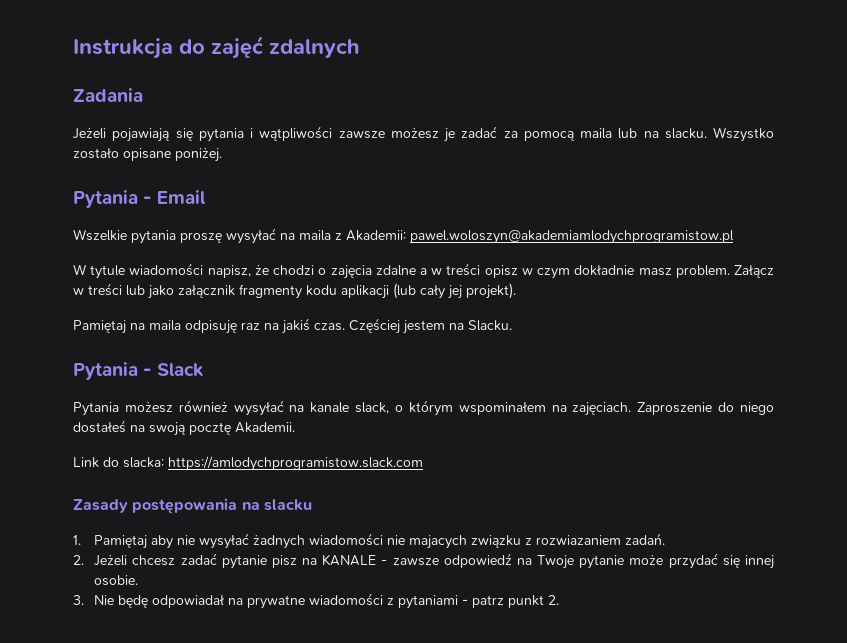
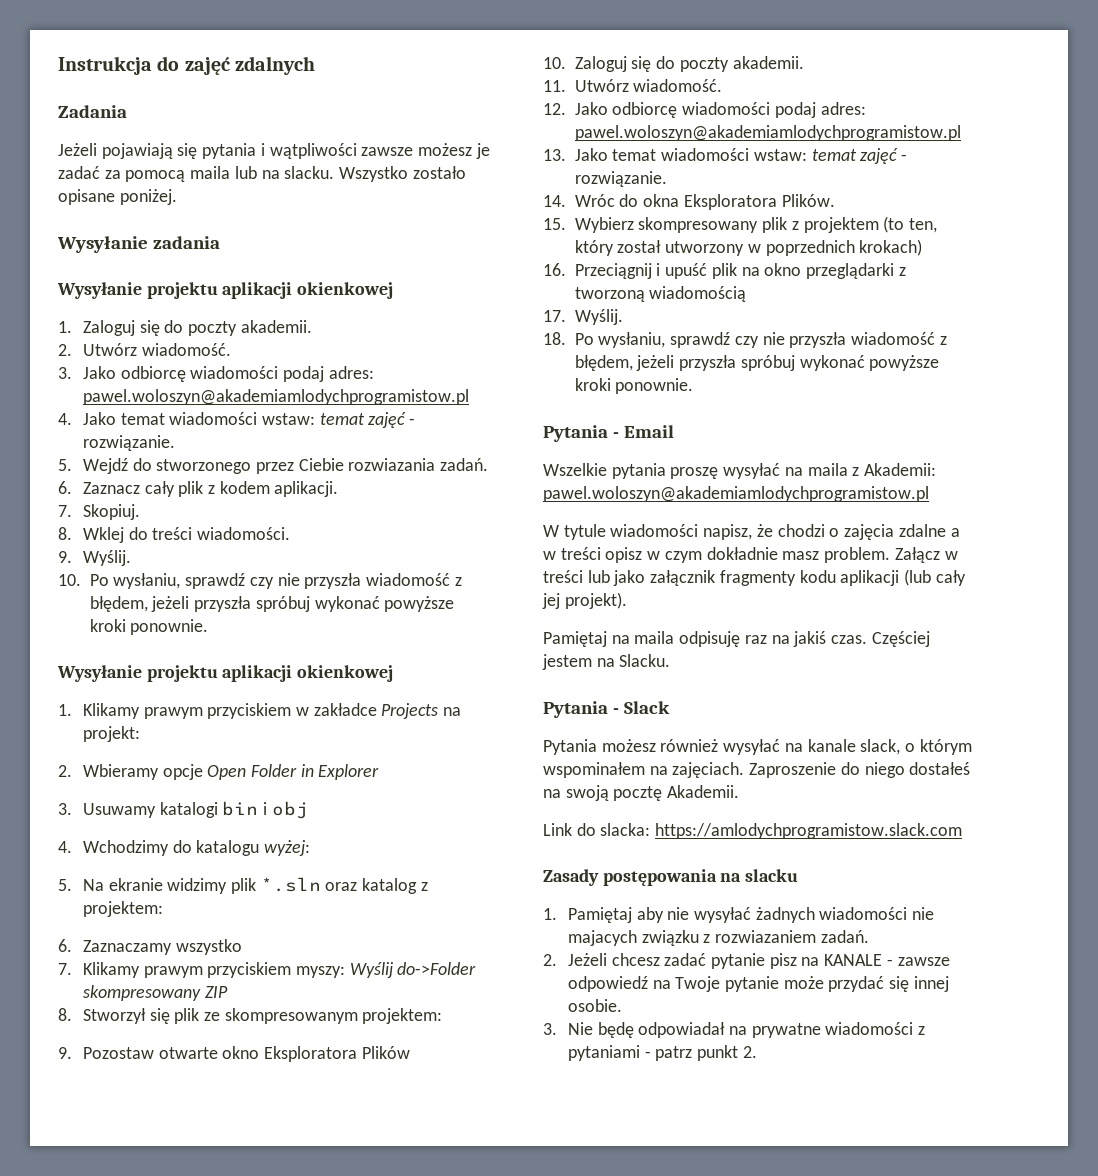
(222, 155) none -> [57,236,220,253] [57,282,394,299] [58,320,312,336] [58,343,231,356] [58,366,374,382] [82,389,469,405] [58,412,416,428] [82,435,175,451] [58,458,489,474] [58,481,339,497] [58,504,140,520] [58,527,291,543] [58,550,131,566] [58,573,462,589] [89,596,455,612] [89,619,209,635] [57,665,394,682] [58,703,462,719] [82,726,140,742] [58,764,380,780] [58,801,308,819] [58,840,311,856] [58,877,428,894] [82,901,163,917] [58,939,242,955] [58,962,477,978] [82,985,228,1001] [58,1008,443,1024] [58,1046,410,1062] [543,56,804,72] [543,79,723,92] [543,102,866,118] [574,125,961,141] [543,148,908,164] [574,171,667,187] [543,194,835,210] [543,216,938,233] [574,239,923,256] [543,263,906,279] [574,286,747,302] [543,309,623,325] [543,332,947,348] [574,355,940,371] [574,378,694,394] // Wysyłanie zadania // Wysyłanie projektu aplikacji okienkowej // 1. Zaloguj się do poczty akademii. // 2. Utwórz wiadomość. // 3. Jako odbiorcę wiadomości podaj adres: pawel.woloszyn@akademiamlodychprogramistow.pl // 4. Jako temat wiadomości wstaw: temat zajęć - rozwiązanie. // 5. Wejdź do stworzonego przez Ciebie rozwiazania zadań. // 6. Zaznacz cały plik z kodem aplikacji. // 7. Skopiuj. // 8. Wklej do treści wiadomości. // 9. Wyślij. // 10. Po wysłaniu, sprawdź czy nie przyszła wiadomość z błędem, jeżeli przyszła spróbuj wykonać powyższe kroki ponownie. // Wysyłanie projektu aplikacji okienkowej // 1. Klikamy prawym przyciskiem w zakładce Projects na projekt: // 2. Wbieramy opcje Open Folder in Explorer // 3. Usuwamy katalogi bin i obj // 4. Wchodzimy do katalogu wyżej: // 5. Na ekranie widzimy plik *.sln oraz katalog z projektem: // 6. Zaznaczamy wszystko // 7. Klikamy prawym przyciskiem myszy: Wyślij do->Folder skompresowany ZIP // 8. Stworzył się plik ze skompresowanym projektem: // 9. Pozostaw otwarte okno Eksploratora Plików // 10. Zaloguj się do poczty akademii. // 11. Utwórz wiadomość. // 12. Jako odbiorcę wiadomości podaj adres: pawel.woloszyn@akademiamlodychprogramistow.pl // 13. Jako temat wiadomości wstaw: temat zajęć - rozwiązanie. // 14. Wróc do okna Eksploratora Plików. // 15. Wybierz skompresowany plik z projektem (to ten, który został utworzony w poprzednich krokach) // 16. Przeciągnij i upuść plik na okno przeglądarki z tworzoną wiadomością // 17. Wyślij. // 18. Po wysłaniu, sprawdź czy nie przyszła wiadomość z błędem, jeżeli przyszła spróbuj wykonać powyższe kroki ponownie.

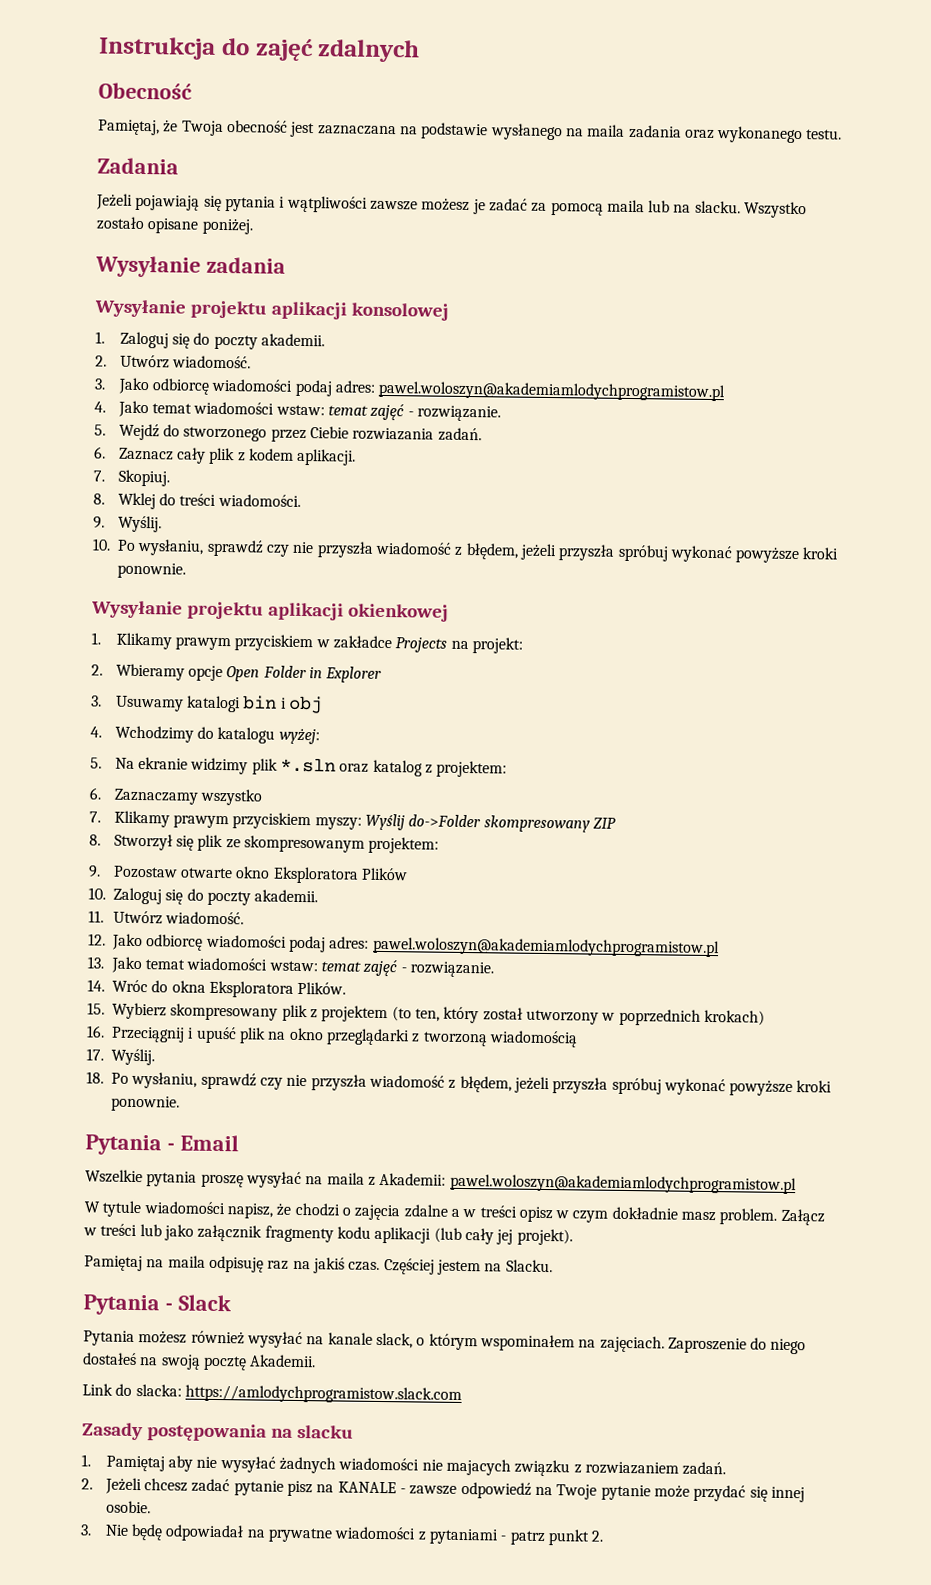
(315, 65) none -> [98,82,192,100] [98,119,843,144] // Obecność // Pamiętaj, że Twoja obecność jest zaznaczana na podstawie wysłanego na maila zadania oraz wykonanego testu.
[297,282,394,299] okienkowej -> [350,302,449,321] konsolowej

